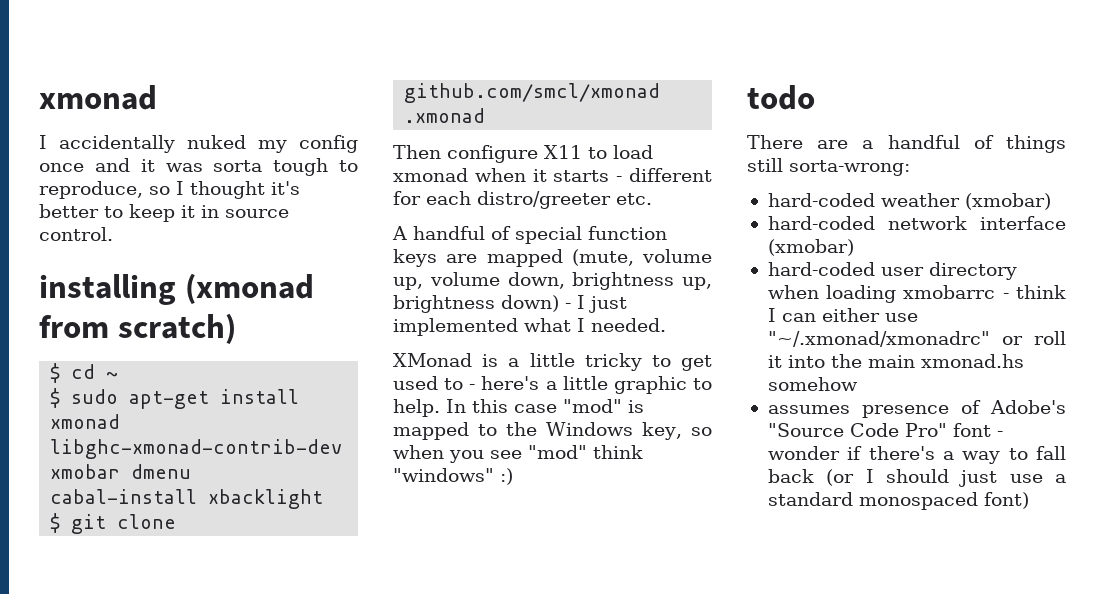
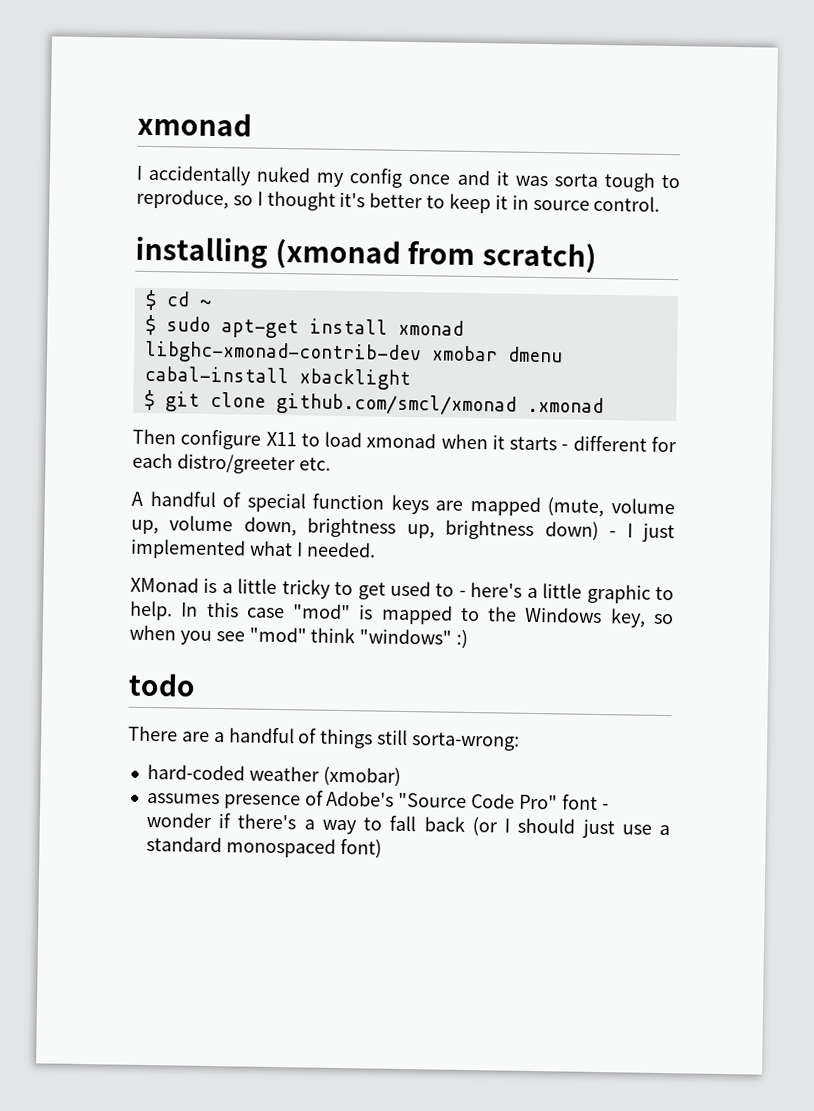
[767,216,1066,230] [767,239,854,256] [767,262,1017,280] [767,285,1066,303] [767,308,918,322] [767,331,1066,347] [767,354,1024,368] [767,377,858,391] // hard-coded network interface (xmobar) // hard-coded user directory when loading xmobarrc - think I can either use "~/.xmonad/xmonadrc" or roll it into the main xmonad.hs somehow -> (401, 776) none

